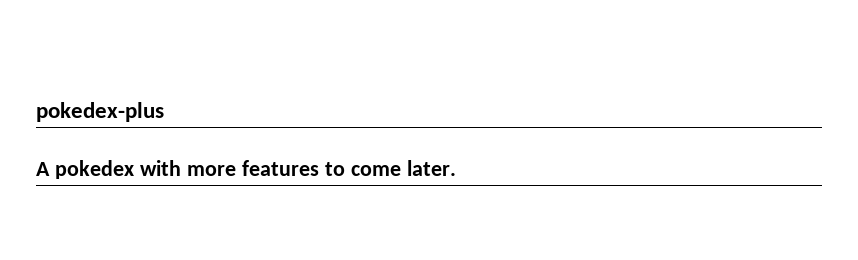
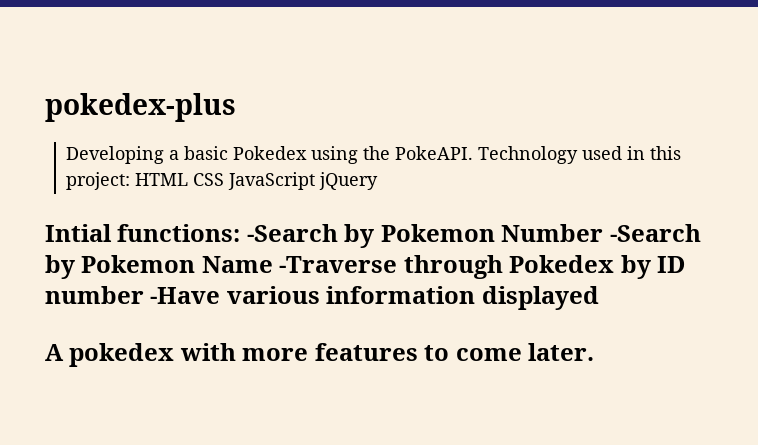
(164, 112) none -> [66,146,682,164] [66,172,379,190] [45,224,701,248] [45,255,686,279] [45,286,599,310] // Developing a basic Pokedex using the PokeAPI. Technology used in this project: HTML CSS JavaScript jQuery // Intial functions: -Search by Pokemon Number -Search by Pokemon Name -Traverse through Pokedex by ID number -Have various information displayed

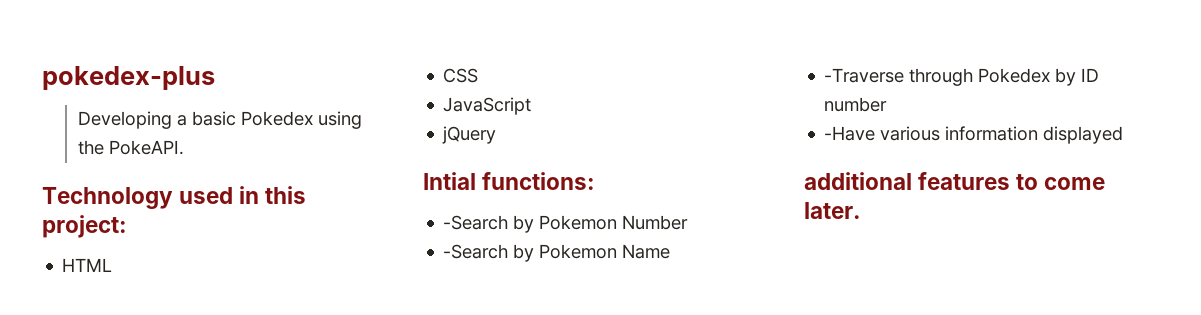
(474, 153) none -> (184, 147) //
(131, 181) none -> (127, 226) //
(189, 179) none -> (113, 265) //
(225, 179) none -> (479, 75) //
(316, 181) none -> (532, 106) //
(241, 233) none -> (596, 181) //
(604, 233) none -> (689, 222) //
(273, 264) none -> (671, 251) //
(144, 295) none -> (888, 104) //
[45,343,309,367] A pokedex with more -> [804,172,912,190] additional

